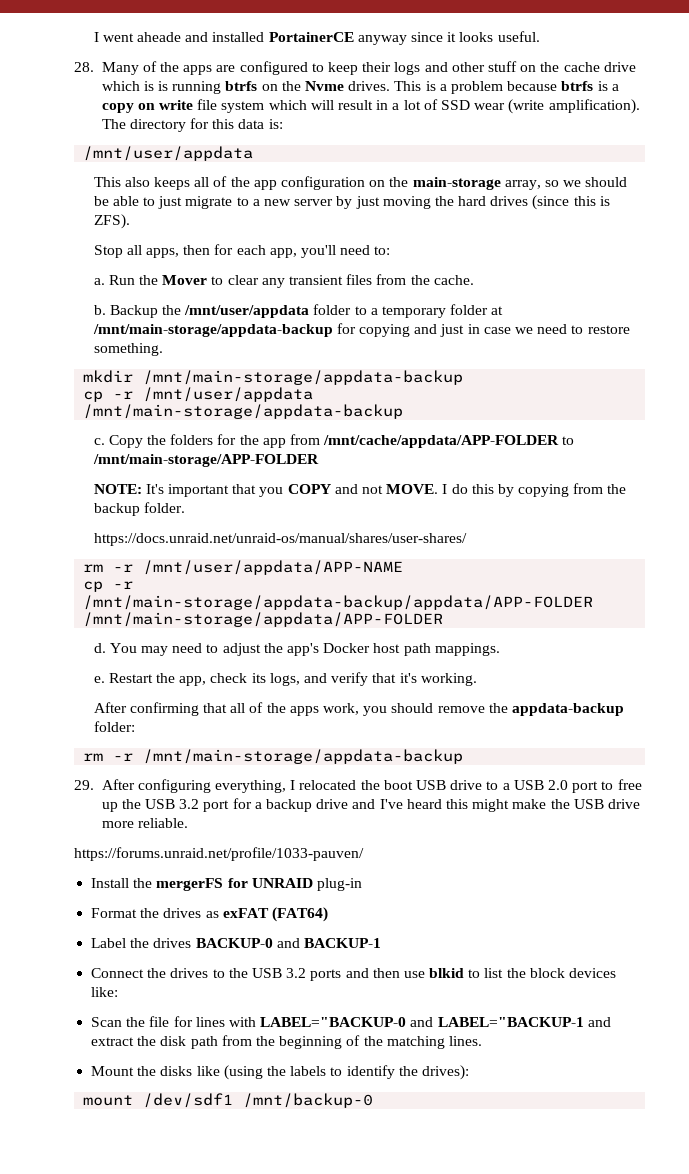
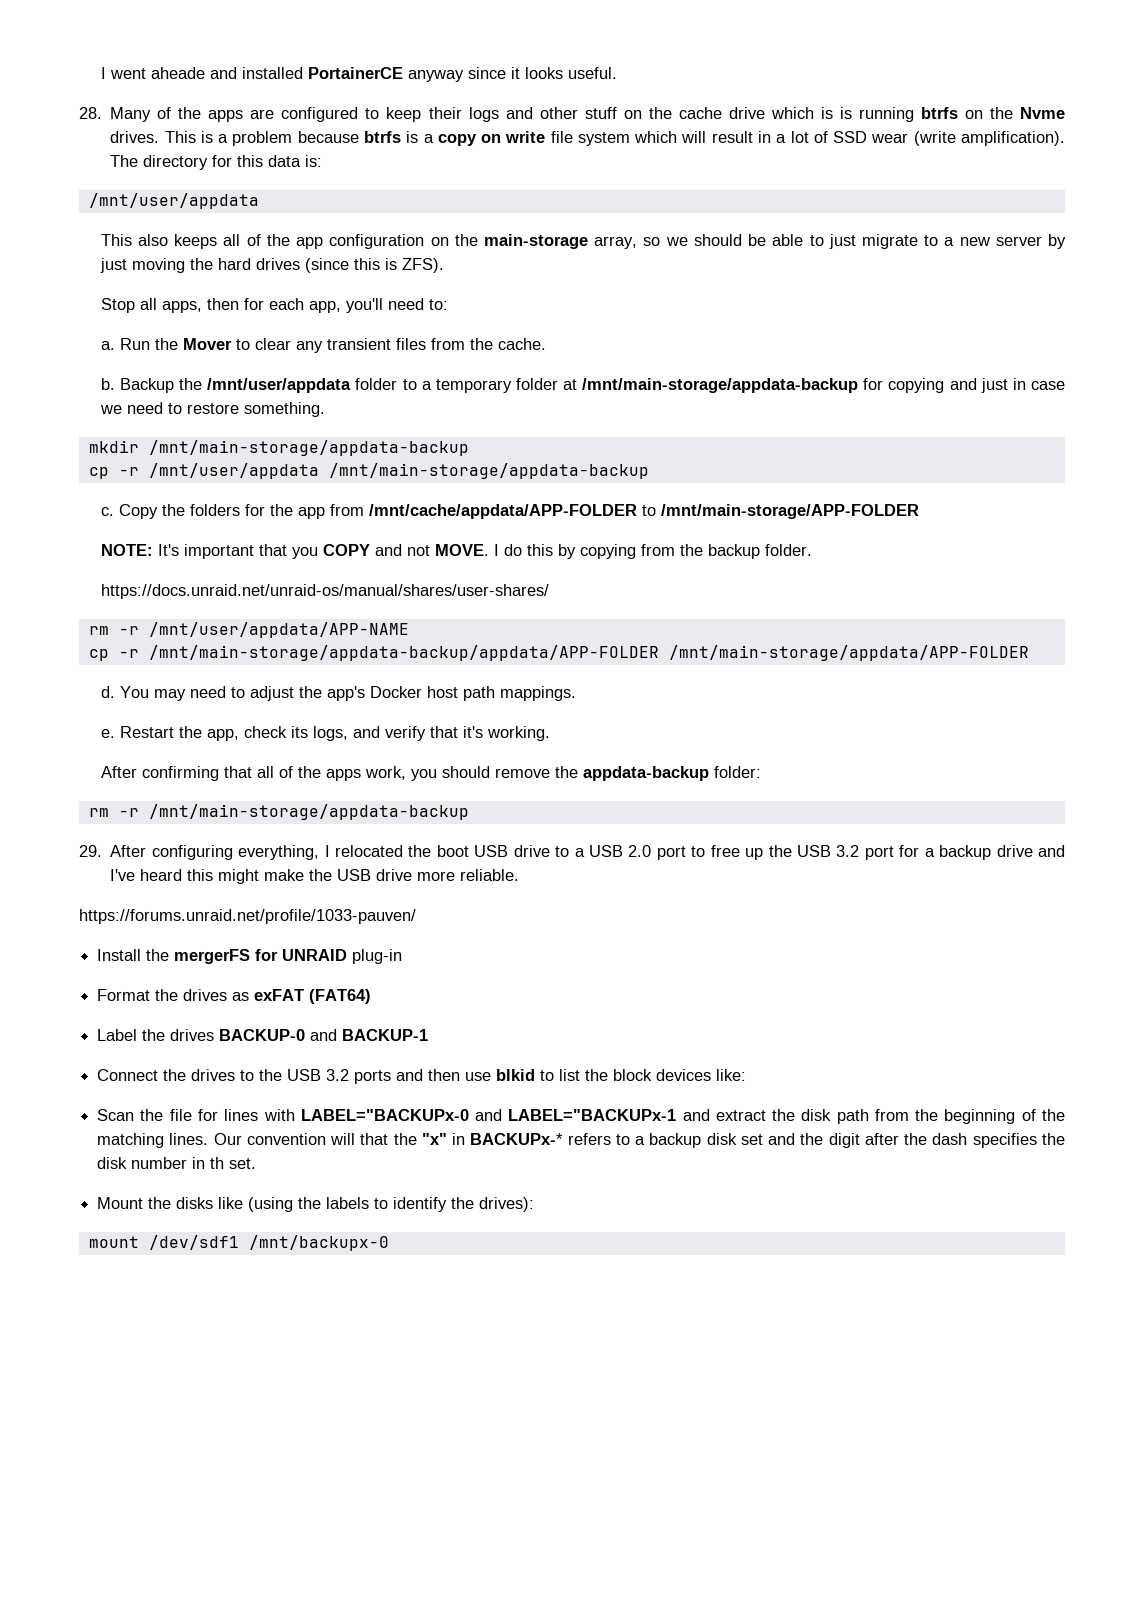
[260,1017,584,1027] LABEL="BACKUP-0 and LABEL="BACKUP-1 -> [300,1109,677,1121] LABEL="BACKUPx-0 and LABEL="BACKUPx-1
(482, 1041) none -> [213,1133,1065,1148] [97,1157,257,1169] Our convention will that the "x" in BACKUPx-* refers to a backup disk set and the digit after the dash specifies the disk number in th set.
[243,1093,374,1108] /mnt/backup-0 -> [248,1235,389,1251] /mnt/backupx-0

